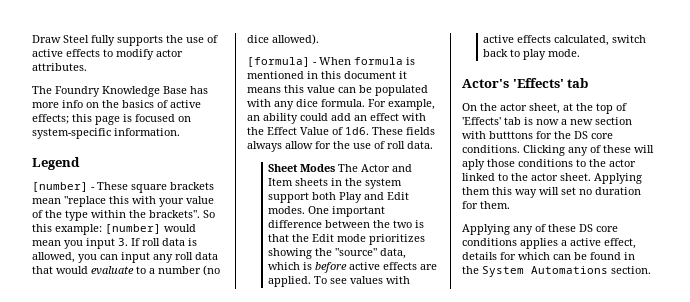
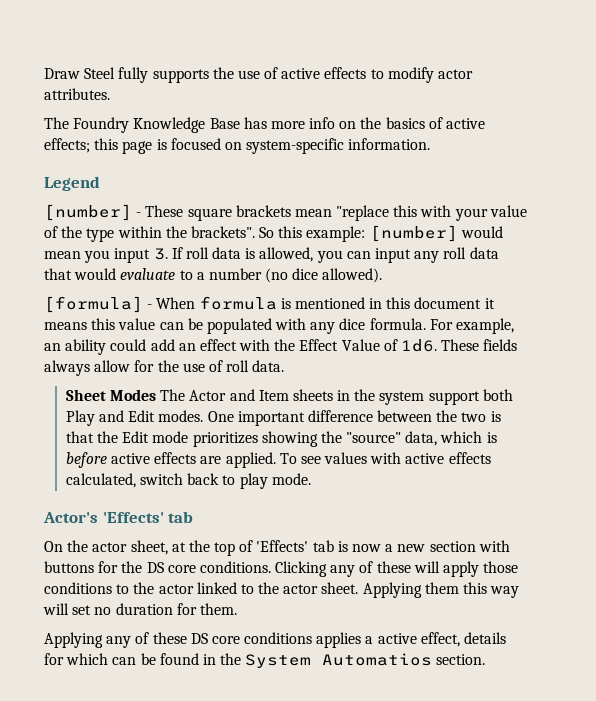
[489,131,533,139] butttons -> [44,561,94,573] buttons
[462,159,485,170] aply -> [443,561,480,577] apply
[531,266,608,274] Automations -> [322,653,433,666] Automatios

